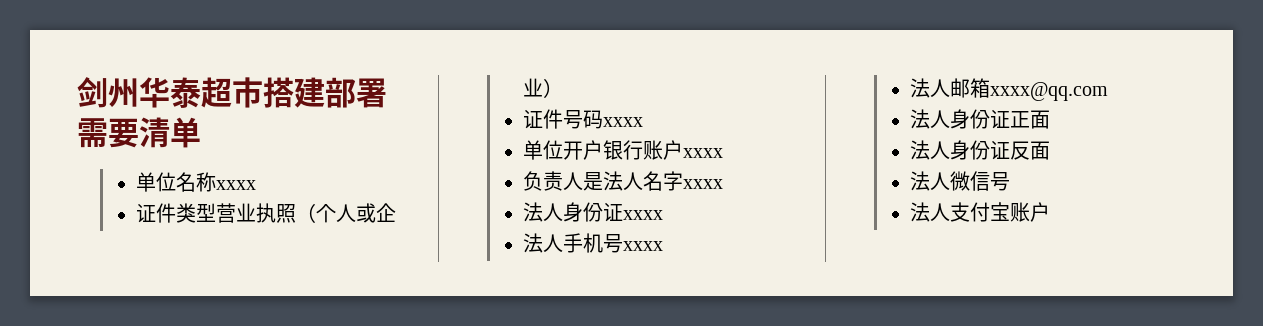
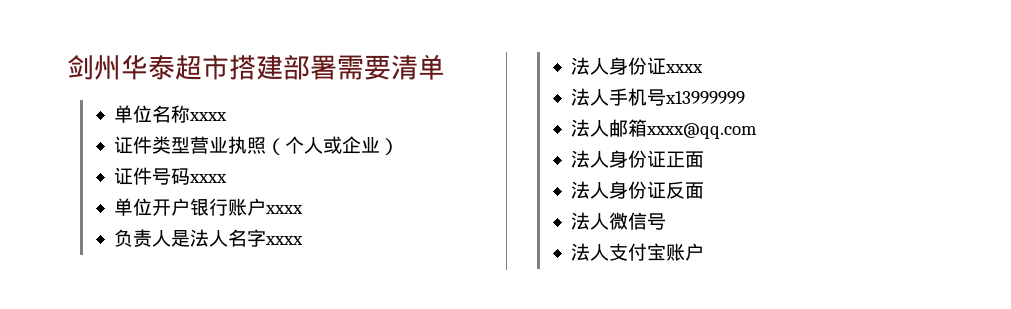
[623,241,664,251] xxxx -> [665,91,746,104] x13999999

